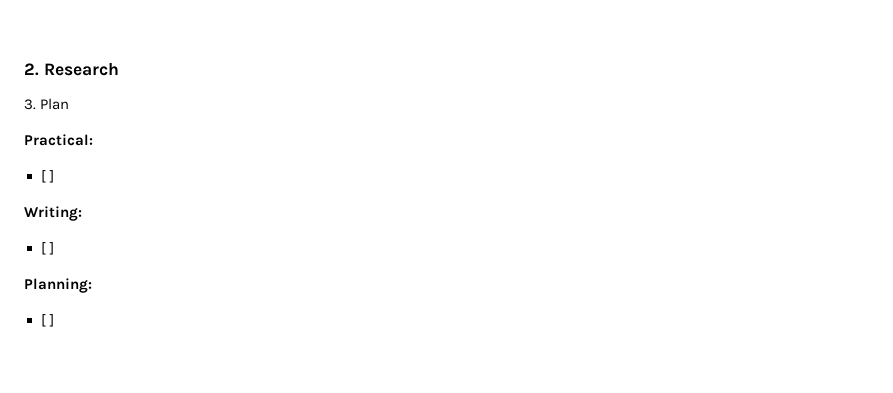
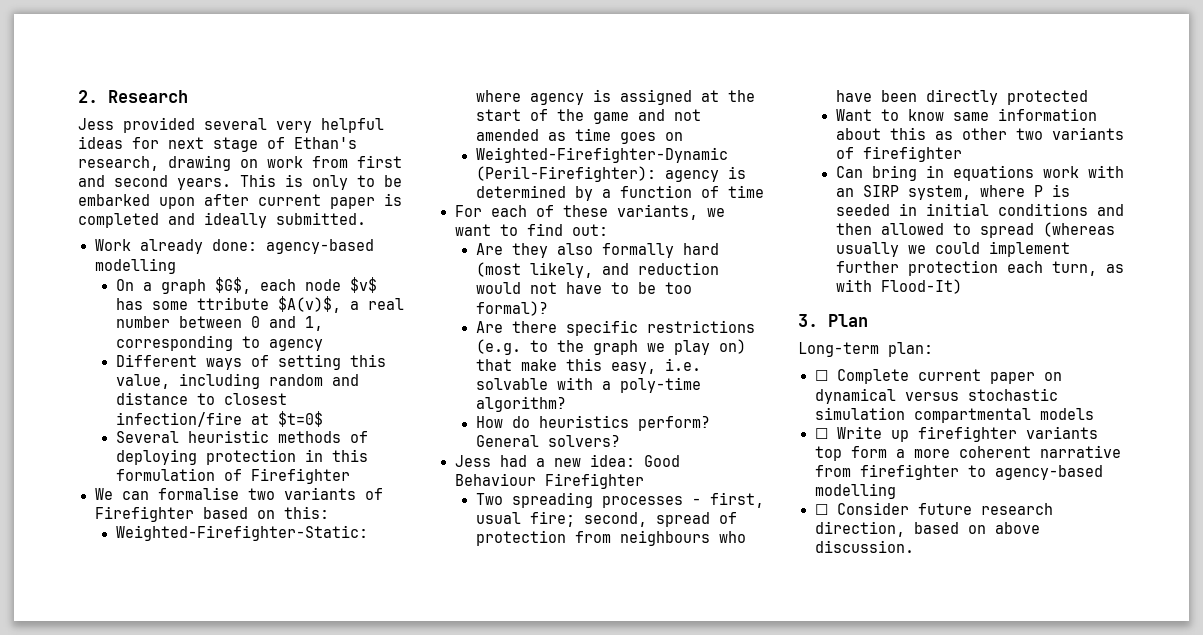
[24,98,70,110] [24,134,93,146] [40,170,54,183] [24,206,82,221] [40,242,54,255] [24,278,92,293] [40,314,54,327] 3. Plan // Practical: // [ ] // Writing: // [ ] // Planning: // [ ] -> [78,117,384,133] [78,136,357,152] [78,155,402,171] [78,174,402,190] [78,193,402,209] [78,212,366,228] [94,239,374,254] [94,258,176,274] [115,277,377,294] [115,296,404,313] [115,316,323,331] [115,335,323,351] [115,354,386,370] [115,373,359,389] [115,392,287,405] [115,411,323,427] [115,430,368,443] [115,449,368,465] [115,468,350,484] [94,487,383,500] [94,506,329,522] [115,525,368,541] [475,89,755,105] [475,109,701,124] [475,128,683,144] [475,147,728,163] [475,166,746,182] [475,185,764,201] [454,204,725,220] [454,223,608,236] [475,243,719,258] [475,262,719,278] [475,282,692,294] [475,301,548,316] [475,320,755,336] [475,339,746,355] [475,358,701,374] [475,377,701,393] [475,396,566,412] [475,415,710,431] [475,435,620,447] [454,454,680,467] [454,473,644,489] [475,492,764,508] [475,511,737,527] [475,530,746,546] [835,89,1088,105] [835,108,1097,121] [835,127,1124,140] [835,146,962,162] [835,165,1124,181] [835,184,1070,200] [835,203,1124,216] [835,222,1115,238] [835,241,1070,257] [835,260,1124,276] [835,279,962,294] [798,314,868,327] [798,342,933,357] [814,369,1062,384] [814,388,1058,404] [814,407,1094,423] [814,426,1098,442] [814,445,1121,461] [814,464,1103,480] [814,483,896,499] [814,502,1053,515] [814,521,1040,537] [814,540,914,553] Jess provided several very helpful ideas for next stage of Ethan's research, drawing on work from first and second years. This is only to be embarked upon after current paper is completed and ideally submitted. // Work already done: agency-based modelling // On a graph $G$, each node $v$ has some ttribute $A(v)$, a real number between 0 and 1, corresponding to agency // Different ways of setting this value, including random and distance to closest infection/fire at $t=0$ // Several heuristic methods of deploying protection in this formulation of Firefighter // We can formalise two variants of Firefighter based on this: // Weighted-Firefighter-Static: where agency is assigned at the start of the game and not amended as time goes on // Weighted-Firefighter-Dynamic (Peril-Firefighter): agency is determined by a function of time // For each of these variants, we want to find out: // Are they also formally hard (most likely, and reduction would not have to be too formal)? // Are there specific restrictions (e.g. to the graph we play on) that make this easy, i.e. solvable with a poly-time algorithm? // How do heuristics perform? General solvers? // Jess had a new idea: Good Behaviour Firefighter // Two spreading processes - first, usual fire; second, spread of protection from neighbours who have been directly protected // Want to know same information about this as other two variants of firefighter // Can bring in equations work with an SIRP system, where P is seeded in initial conditions and then allowed to spread (whereas usually we could implement further protection each turn, as with Flood-It) // 3. Plan // Long-term plan: // ☐ Complete current paper on dynamical versus stochastic simulation compartmental models // ☐ Write up firefighter variants top form a more coherent narrative from firefighter to agency-based modelling // ☐ Consider future research direction, based on above discussion.

